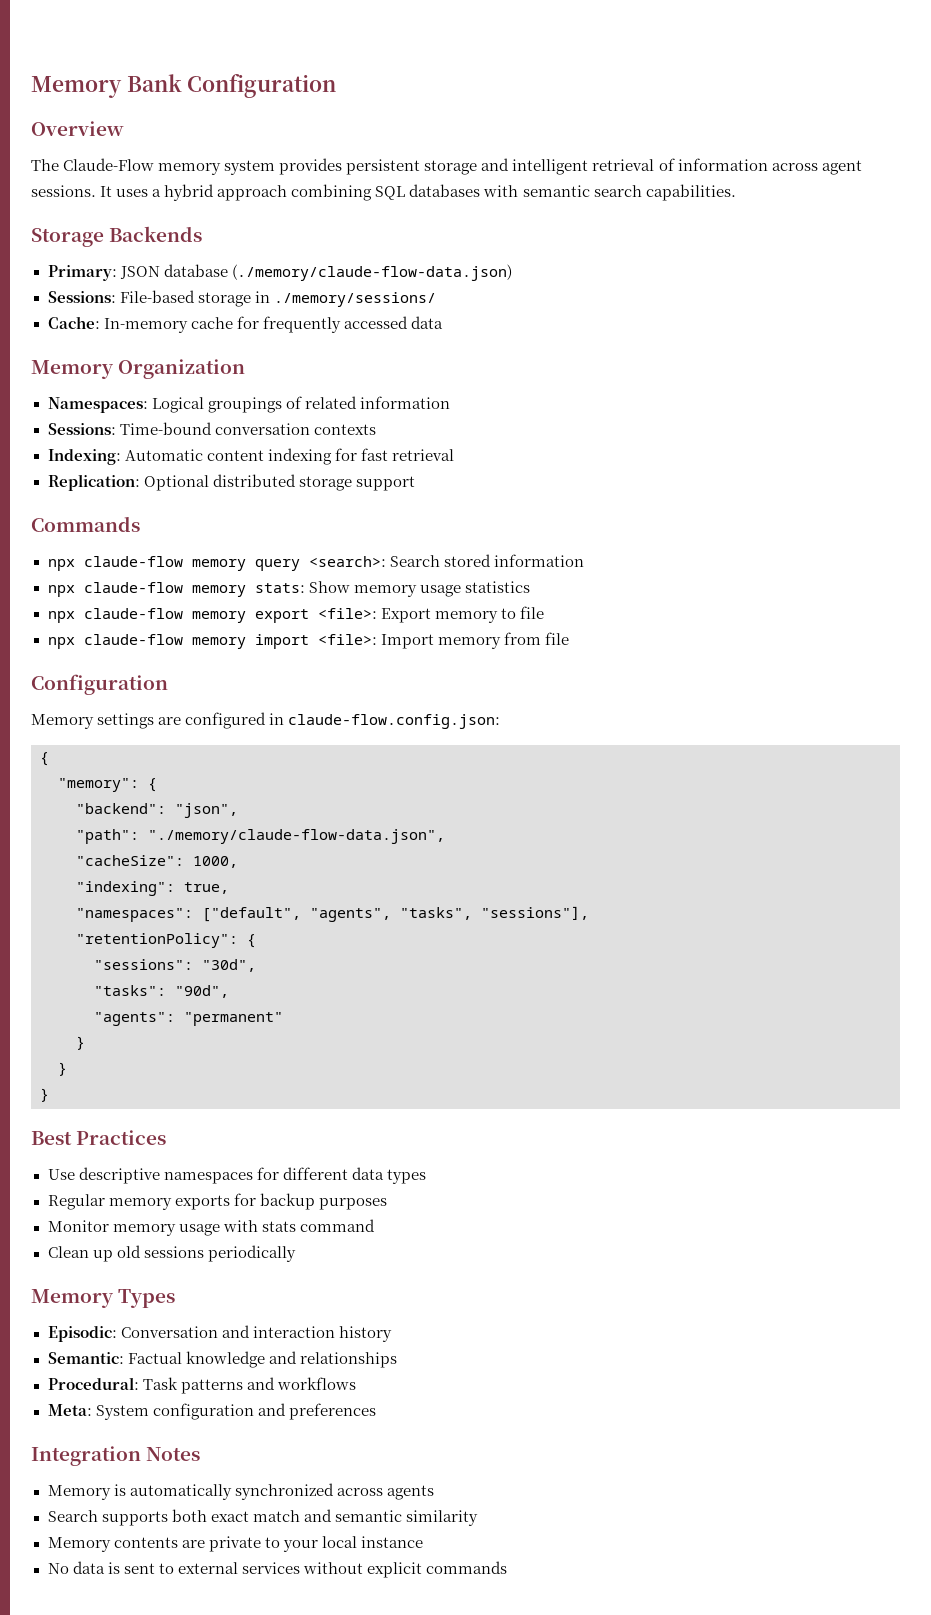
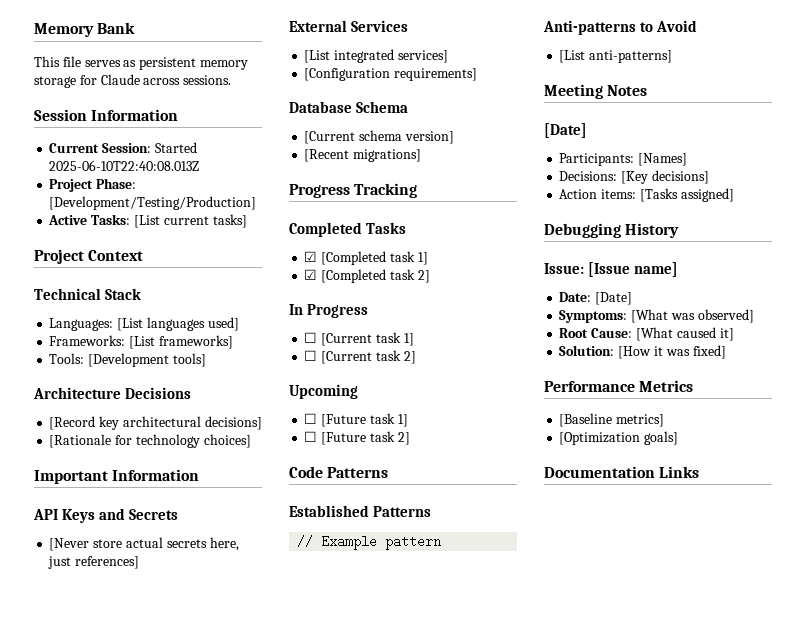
[187,74,337,98] [31,121,124,136] [31,158,862,175] [31,184,736,201] [31,226,203,247] [47,264,512,281] [47,290,436,307] [47,316,443,333] [31,359,246,379] [47,396,450,413] [47,422,376,435] [47,448,454,465] [47,474,415,491] [31,516,140,532] [47,554,584,571] [47,581,530,597] [47,606,544,623] [47,632,569,649] [31,674,168,695] [31,712,501,729] [40,752,49,766] [58,778,157,792] [76,803,238,818] [76,829,445,844] [76,855,238,868] [76,881,229,896] [76,906,589,922] [76,933,256,948] [94,959,256,972] [94,985,229,998] [94,1012,283,1026] [76,1036,85,1050] [58,1062,67,1076] [40,1088,49,1102] [31,1130,167,1145] [47,1167,426,1184] [47,1193,387,1210] [47,1219,375,1236] [47,1245,296,1262] [31,1289,176,1308] [47,1325,392,1342] [47,1351,397,1368] [47,1377,356,1394] [47,1403,376,1420] [31,1446,201,1466] [47,1483,434,1500] [47,1509,478,1526] [47,1536,423,1552] [47,1561,507,1578] Configuration // Overview // The Claude-Flow memory system provides persistent storage and intelligent retrieval of information across agent sessions. It uses a hybrid approach combining SQL databases with semantic search capabilities. // Storage Backends // Primary: JSON database (./memory/claude-flow-data.json) // Sessions: File-based storage in ./memory/sessions/ // Cache: In-memory cache for frequently accessed data // Memory Organization // Namespaces: Logical groupings of related information // Sessions: Time-bound conversation contexts // Indexing: Automatic content indexing for fast retrieval // Replication: Optional distributed storage support // Commands // npx claude-flow memory query <search>: Search stored information // npx claude-flow memory stats: Show memory usage statistics // npx claude-flow memory export <file>: Export memory to file // npx claude-flow memory import <file>: Import memory from file // Configuration // Memory settings are configured in claude-flow.config.json: // { // "memory": { // "backend": "json", // "path": "./memory/claude-flow-data.json", // "cacheSize": 1000, // "indexing": true, // "namespaces": ["default", "agents", "tasks", "sessions"], // "retentionPolicy": { // "sessions": "30d", // "tasks": "90d", // "agents": "permanent" // } // } // } // Best Practices // Use descriptive namespaces for different data types // Regular memory exports for backup purposes // Monitor memory usage with stats command // Clean up old sessions periodically // Memory Types // Episodic: Conversation and interaction history // Semantic: Factual knowledge and relationships // Procedural: Task patterns and workflows // Meta: System configuration and preferences // Integration Notes // Memory is automatically synchronized across agents // Search supports both exact match and semantic similarity // Memory contents are private to your local instance // No data is sent to external services without explicit commands -> [34,56,248,70] [34,74,232,88] [34,109,179,121] [49,142,197,153] [49,160,200,171] [49,178,137,192] [49,196,257,210] [48,214,247,228] [34,249,144,264] [34,288,141,300] [49,317,239,331] [49,335,233,349] [49,353,206,367] [33,387,191,399] [49,416,262,430] [49,434,251,448] [34,469,200,484] [33,508,178,523] [49,537,239,551] [48,556,140,569] [289,20,408,32] [304,49,448,63] [304,68,478,81] [289,101,408,113] [304,130,454,144] [304,149,422,162] [289,183,418,198] [289,222,406,237] [304,251,428,265] [304,269,430,283] [289,304,368,318] [304,332,414,346] [304,350,416,364] [289,384,358,399] [304,413,408,427] [304,431,410,445] [289,466,389,478] [289,505,431,517] [297,535,442,550] [543,20,697,35] [559,50,673,63] [544,84,648,99] [544,123,587,138] [559,153,688,166] [559,170,709,184] [559,188,734,202] [544,223,680,238] [544,262,678,277] [559,292,633,305] [559,309,754,323] [559,327,734,341] [559,345,726,359] [544,380,694,392] [559,413,665,427] [559,431,679,445] [544,466,700,478] // This file serves as persistent memory storage for Claude across sessions. // Session Information // Current Session: Started 2025-06-10T22:40:08.013Z // Project Phase: [Development/Testing/Production] // Active Tasks: [List current tasks] // Project Context // Technical Stack // Languages: [List languages used] // Frameworks: [List frameworks] // Tools: [Development tools] // Architecture Decisions // [Record key architectural decisions] // [Rationale for technology choices] // Important Information // API Keys and Secrets // [Never store actual secrets here, just references] // External Services // [List integrated services] // [Configuration requirements] // Database Schema // [Current schema version] // [Recent migrations] // Progress Tracking // Completed Tasks // ☑ [Completed task 1] // ☑ [Completed task 2] // In Progress // ☐ [Current task 1] // ☐ [Current task 2] // Upcoming // ☐ [Future task 1] // ☐ [Future task 2] // Code Patterns // Established Patterns // // Example pattern // Anti-patterns to Avoid // [List anti-patterns] // Meeting Notes // [Date] // Participants: [Names] // Decisions: [Key decisions] // Action items: [Tasks assigned] // Debugging History // Issue: [Issue name] // Date: [Date] // Symptoms: [What was observed] // Root Cause: [What caused it] // Solution: [How it was fixed] // Performance Metrics // [Baseline metrics] // [Optimization goals] // Documentation Links

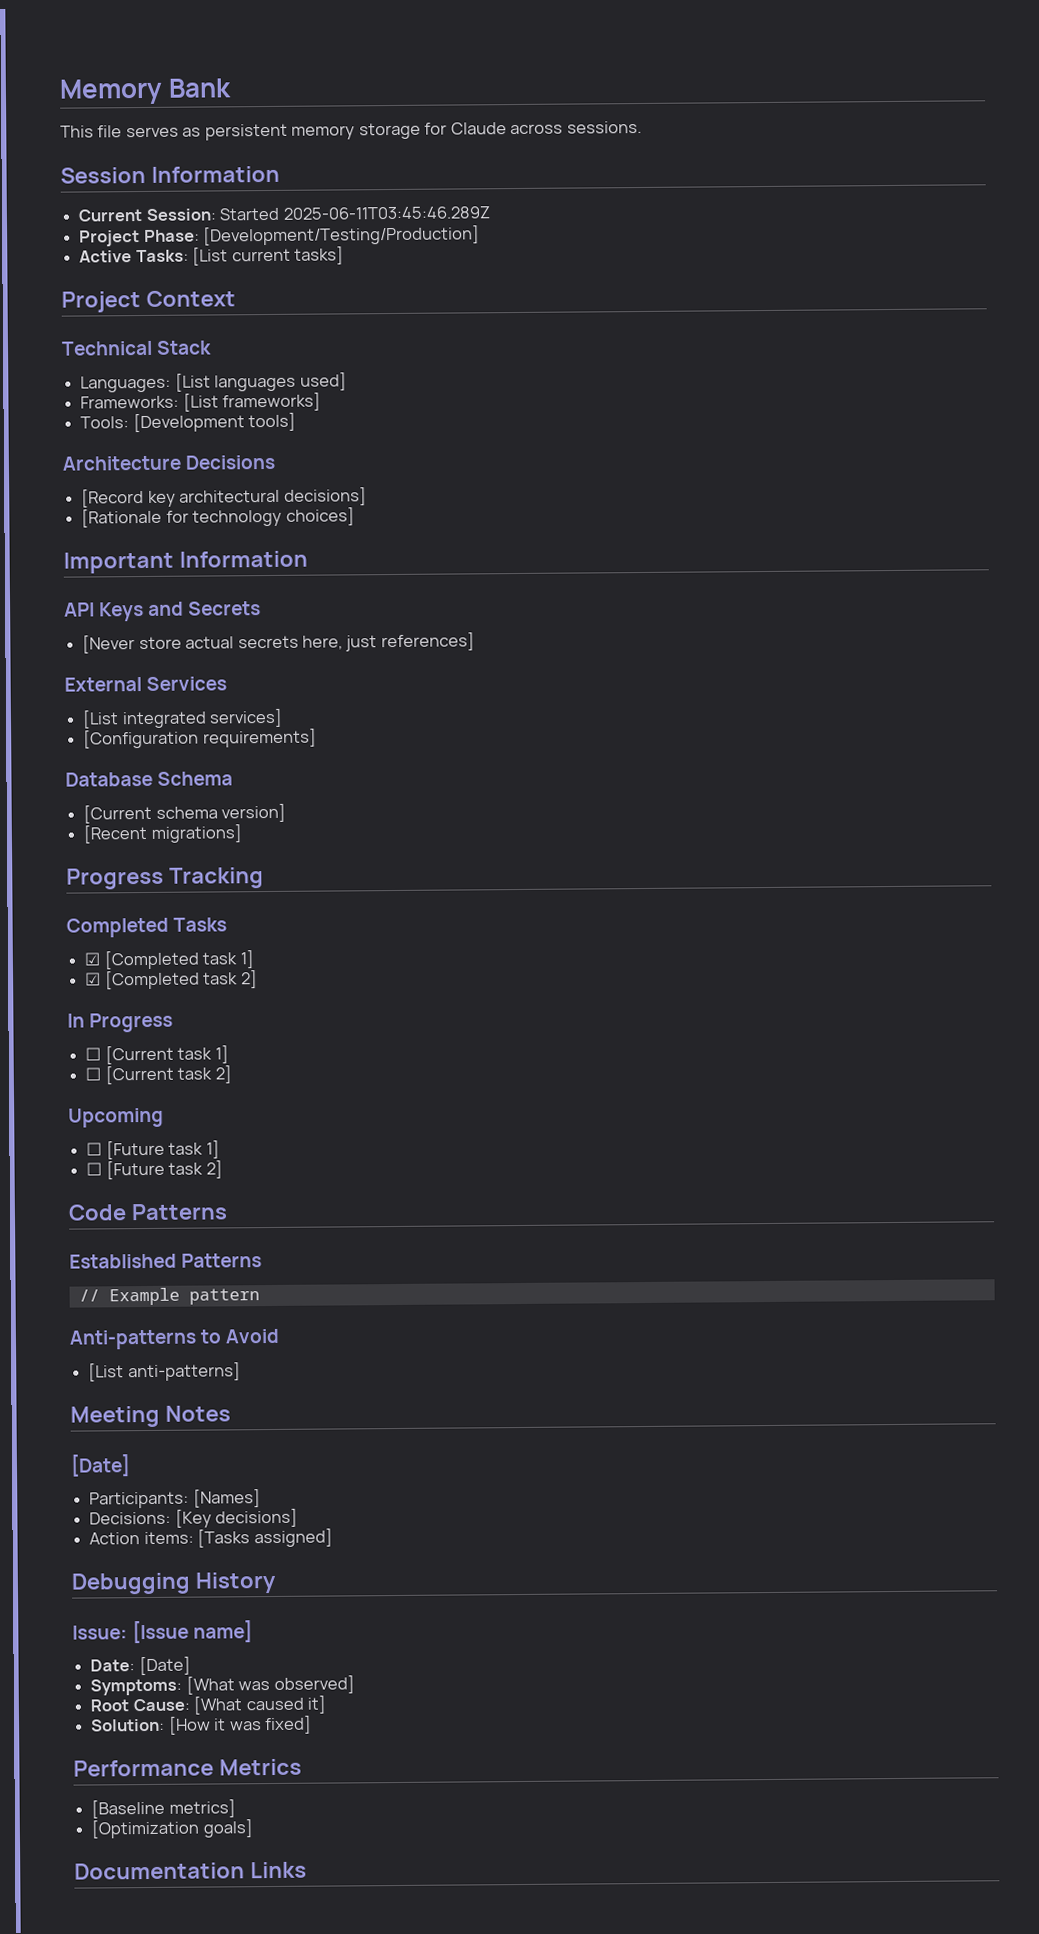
[49,160,200,171] 2025-06-10T22:40:08.013Z -> [282,206,490,220] 2025-06-11T03:45:46.289Z

